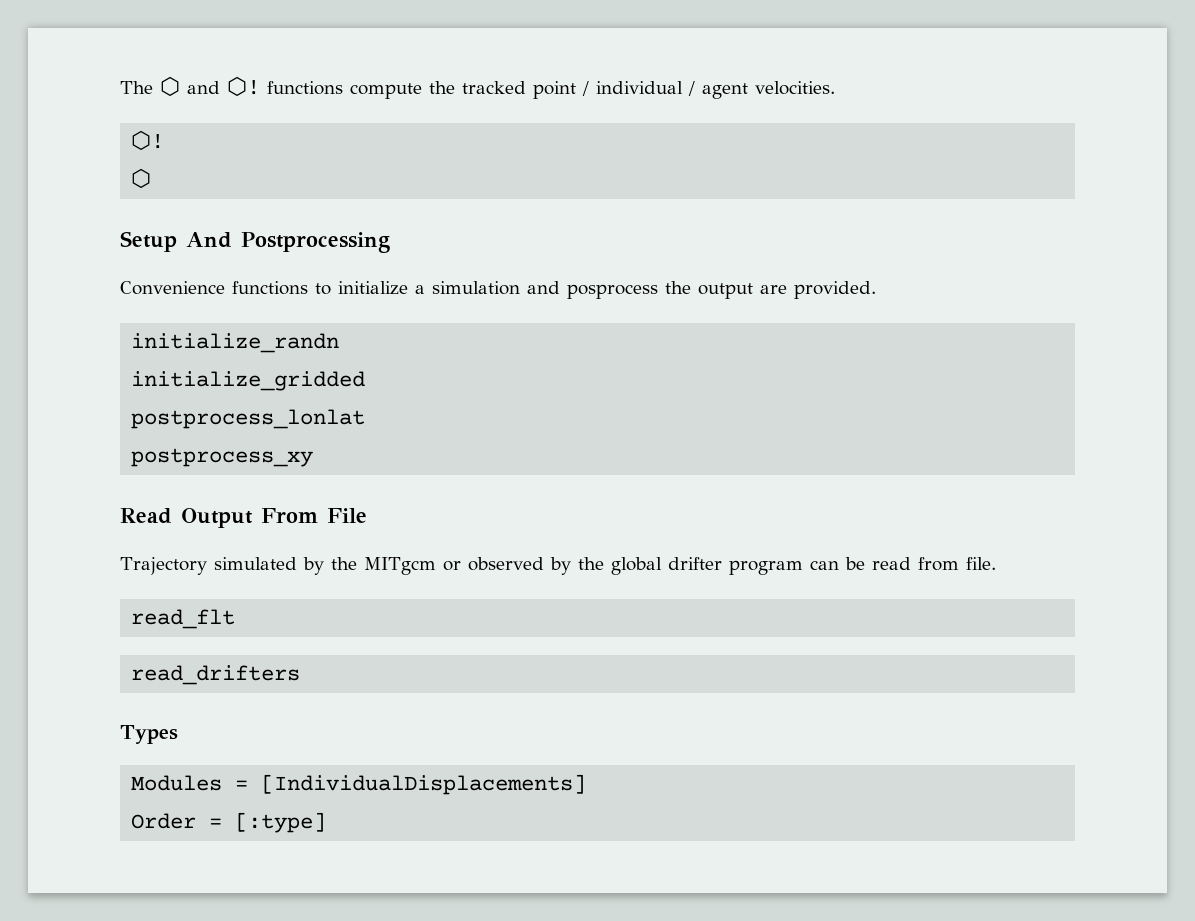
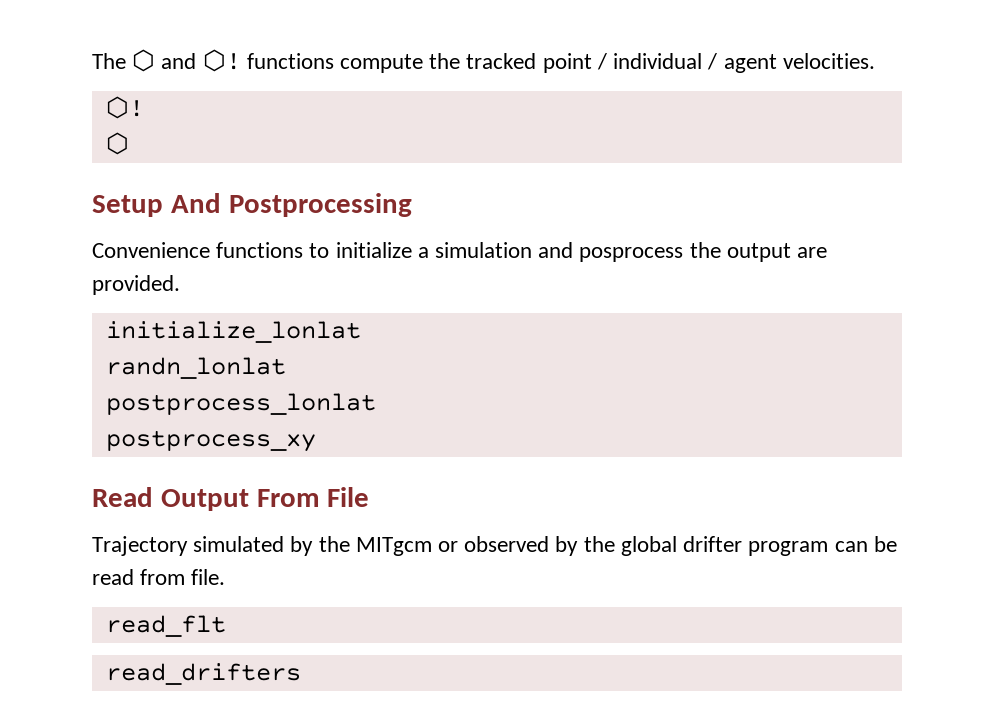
[131,333,340,353] [131,371,366,391] initialize_randn // initialize_gridded -> [105,321,361,343] [105,357,286,379] initialize_lonlat // randn_lonlat
[120,725,178,744] [131,774,587,795] [131,812,327,833] // Types // Modules = [IndividualDisplacements] // Order = [:type] -> (301, 674) none

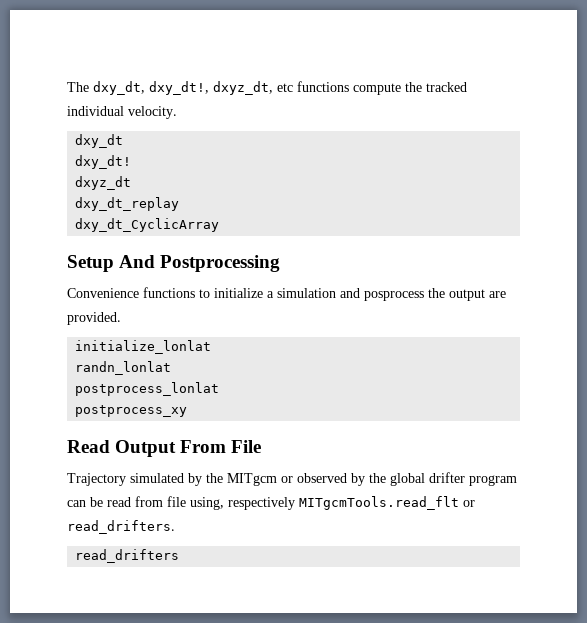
[132,49,875,73] [105,96,144,119] [105,132,129,155] ⬡ and ⬡! functions compute the tracked point / individual / agent velocities. // ⬡! // ⬡ -> [93,81,467,95] [67,106,177,119] [75,134,124,148] [75,155,132,169] [75,176,132,190] [75,197,180,211] [75,218,220,232] dxy_dt, dxy_dt!, dxyz_dt, etc functions compute the tracked individual velocity. // dxy_dt // dxy_dt! // dxyz_dt // dxy_dt_replay // dxy_dt_CyclicArray
[191,569,226,585] [105,615,226,637] file. // read_flt -> [167,496,475,510] [67,520,175,534] file using, respectively MITgcmTools.read_flt or read_drifters.

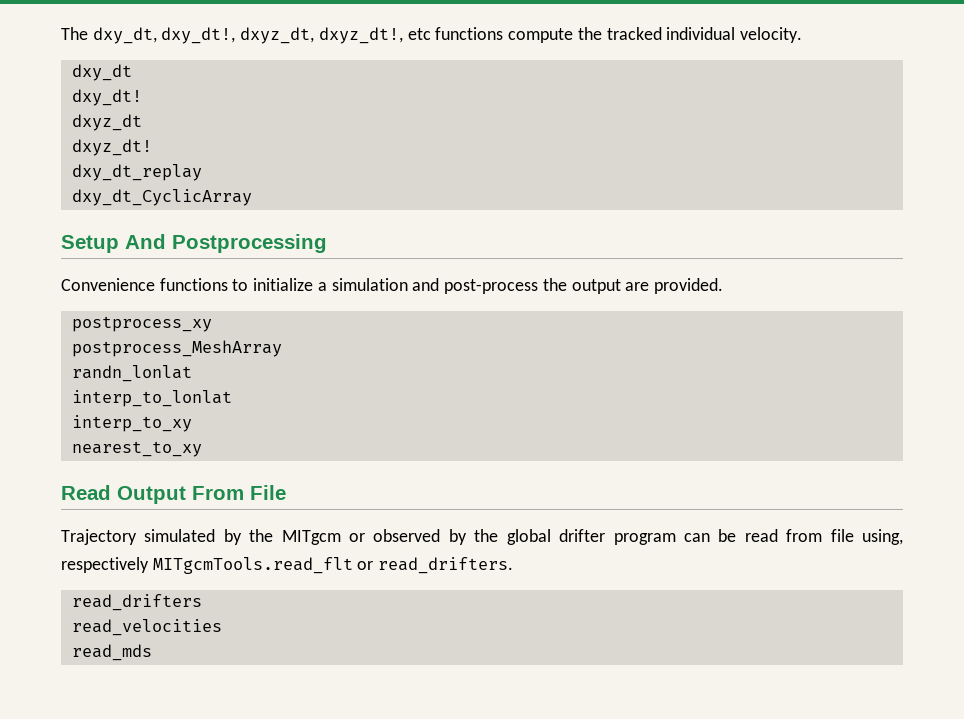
(273, 88) none -> [318,27,403,44] dxyz_dt!,
(132, 183) none -> [71,139,152,156] // dxyz_dt!
[364,291,424,301] posprocess -> [444,279,539,294] post-process
[75,340,212,354] initialize_lonlat -> [71,316,212,332] [71,340,282,357] postprocess_xy // postprocess_MeshArray
[75,382,220,396] [75,405,188,417] postprocess_lonlat // postprocess_xy -> [71,390,232,407] [71,415,192,432] [71,441,202,457] interp_to_lonlat // interp_to_xy // nearest_to_xy
(180, 556) none -> [71,619,222,636] [71,644,152,661] // read_velocities // read_mds

